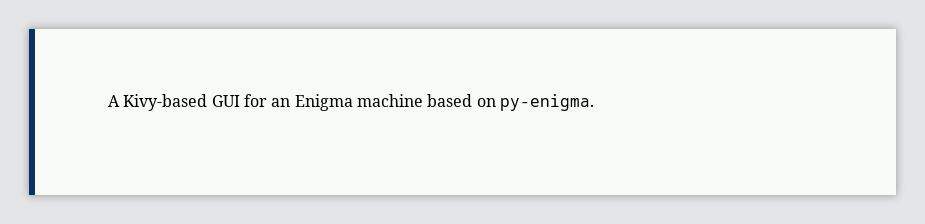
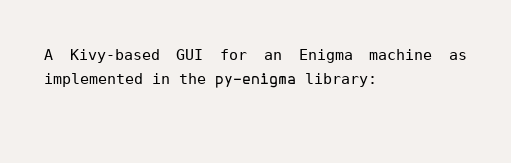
[427,94,594,111] based on py-enigma. -> [449,52,468,60] [44,73,377,88] as implemented in the py-enigma library:

